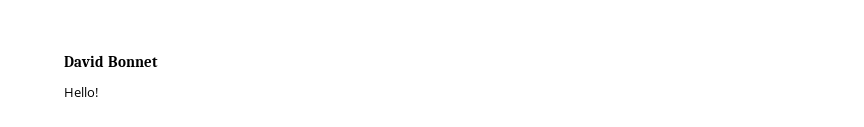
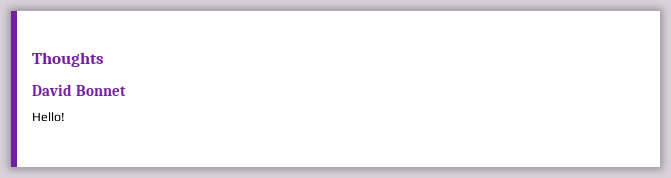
(64, 61) none -> [32,52,104,67] Thoughts //

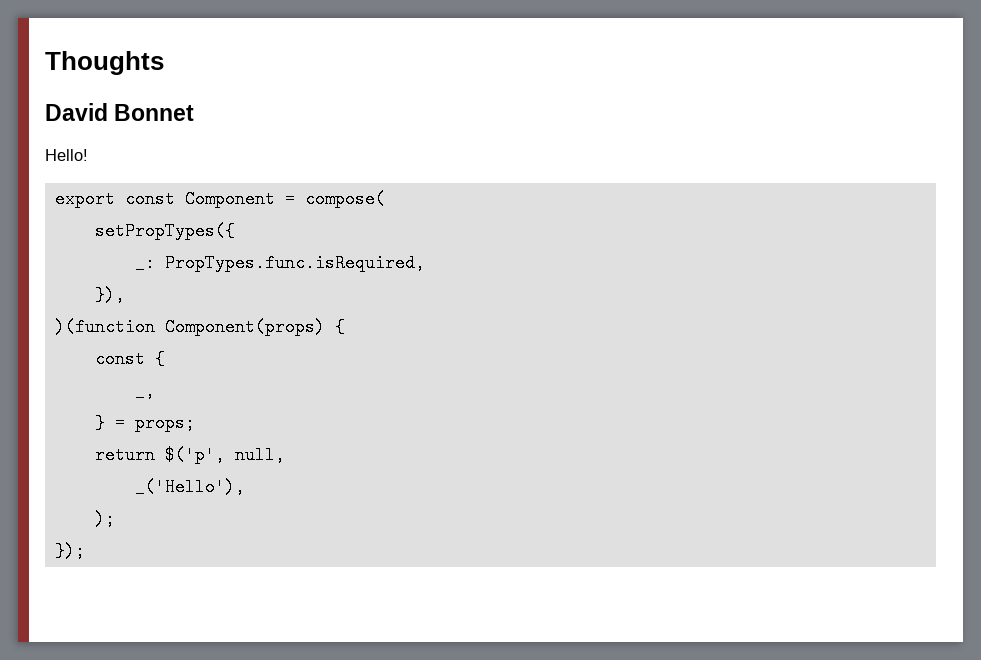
(65, 117) none -> [54,190,385,208] [94,222,235,240] [134,254,425,272] [94,286,125,304] [54,318,345,336] [94,350,165,368] [134,382,155,400] [94,414,195,432] [94,446,285,464] [134,478,245,496] [94,510,115,528] [54,542,85,560] // export const Component = compose( // setPropTypes({ // _: PropTypes.func.isRequired, // }), // )(function Component(props) { // const { // _, // } = props; // return $('p', null, // _('Hello'), // ); // });

